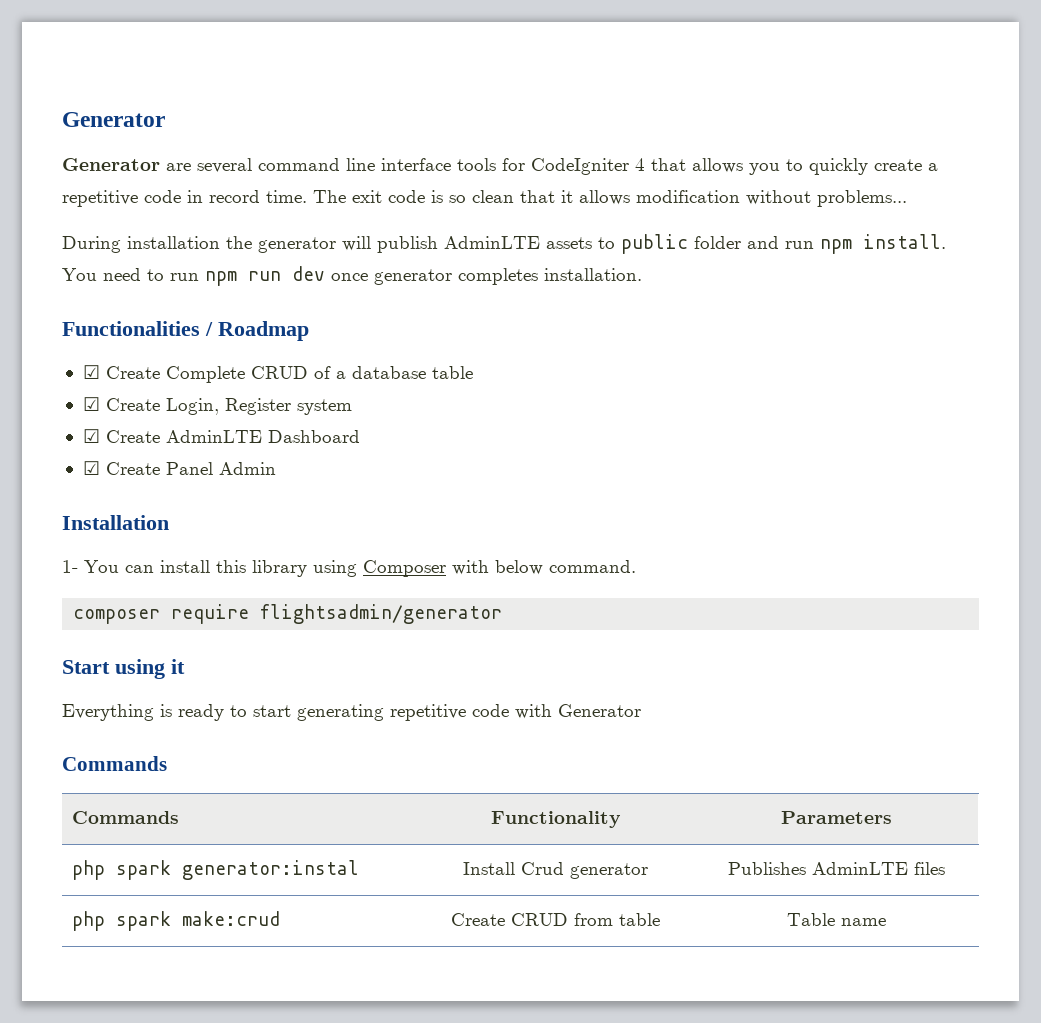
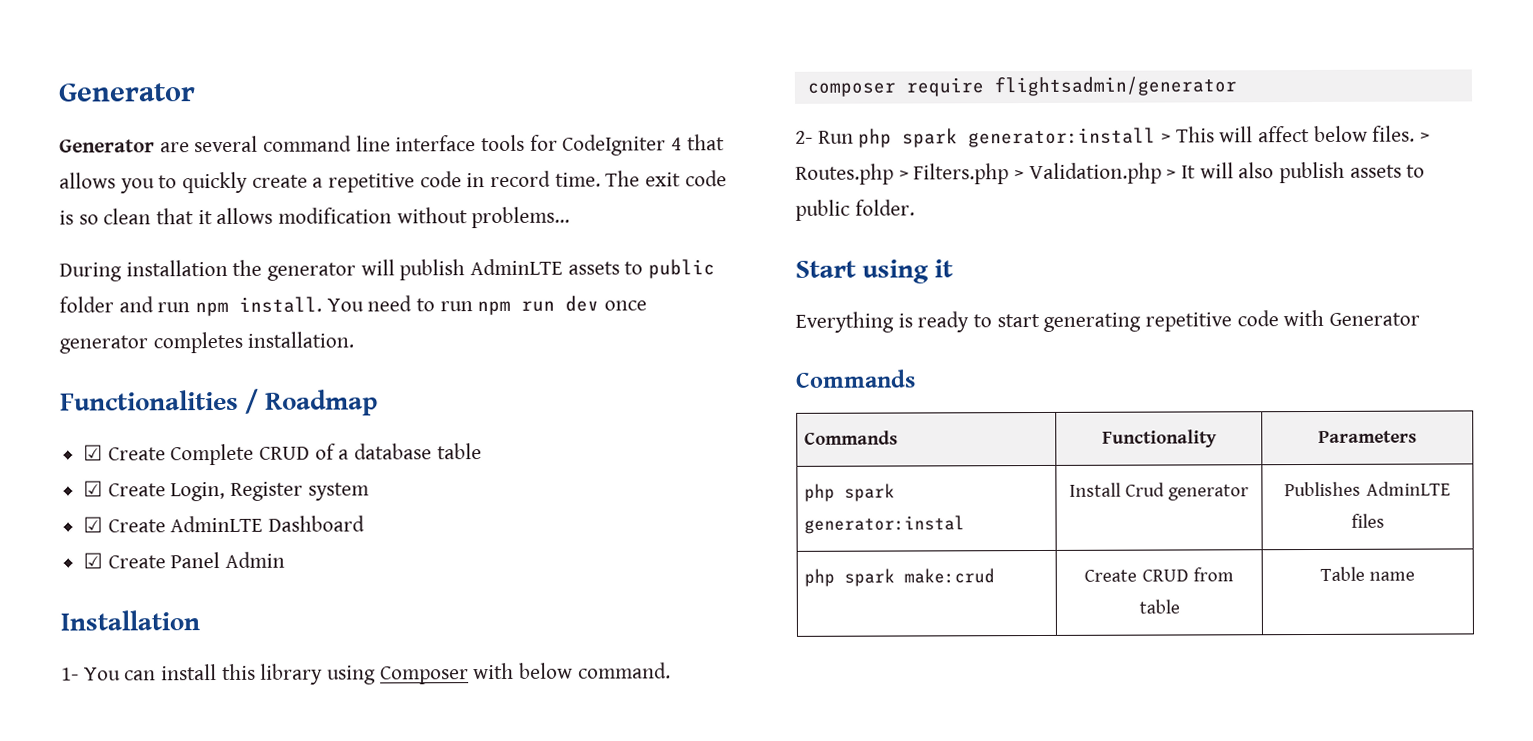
(503, 614) none -> [795,125,1431,148] [795,161,1426,185] [795,199,915,221] // 2- Run php spark generator:install > This will affect below files. > Routes.php > Filters.php > Validation.php > It will also publish assets to public folder.

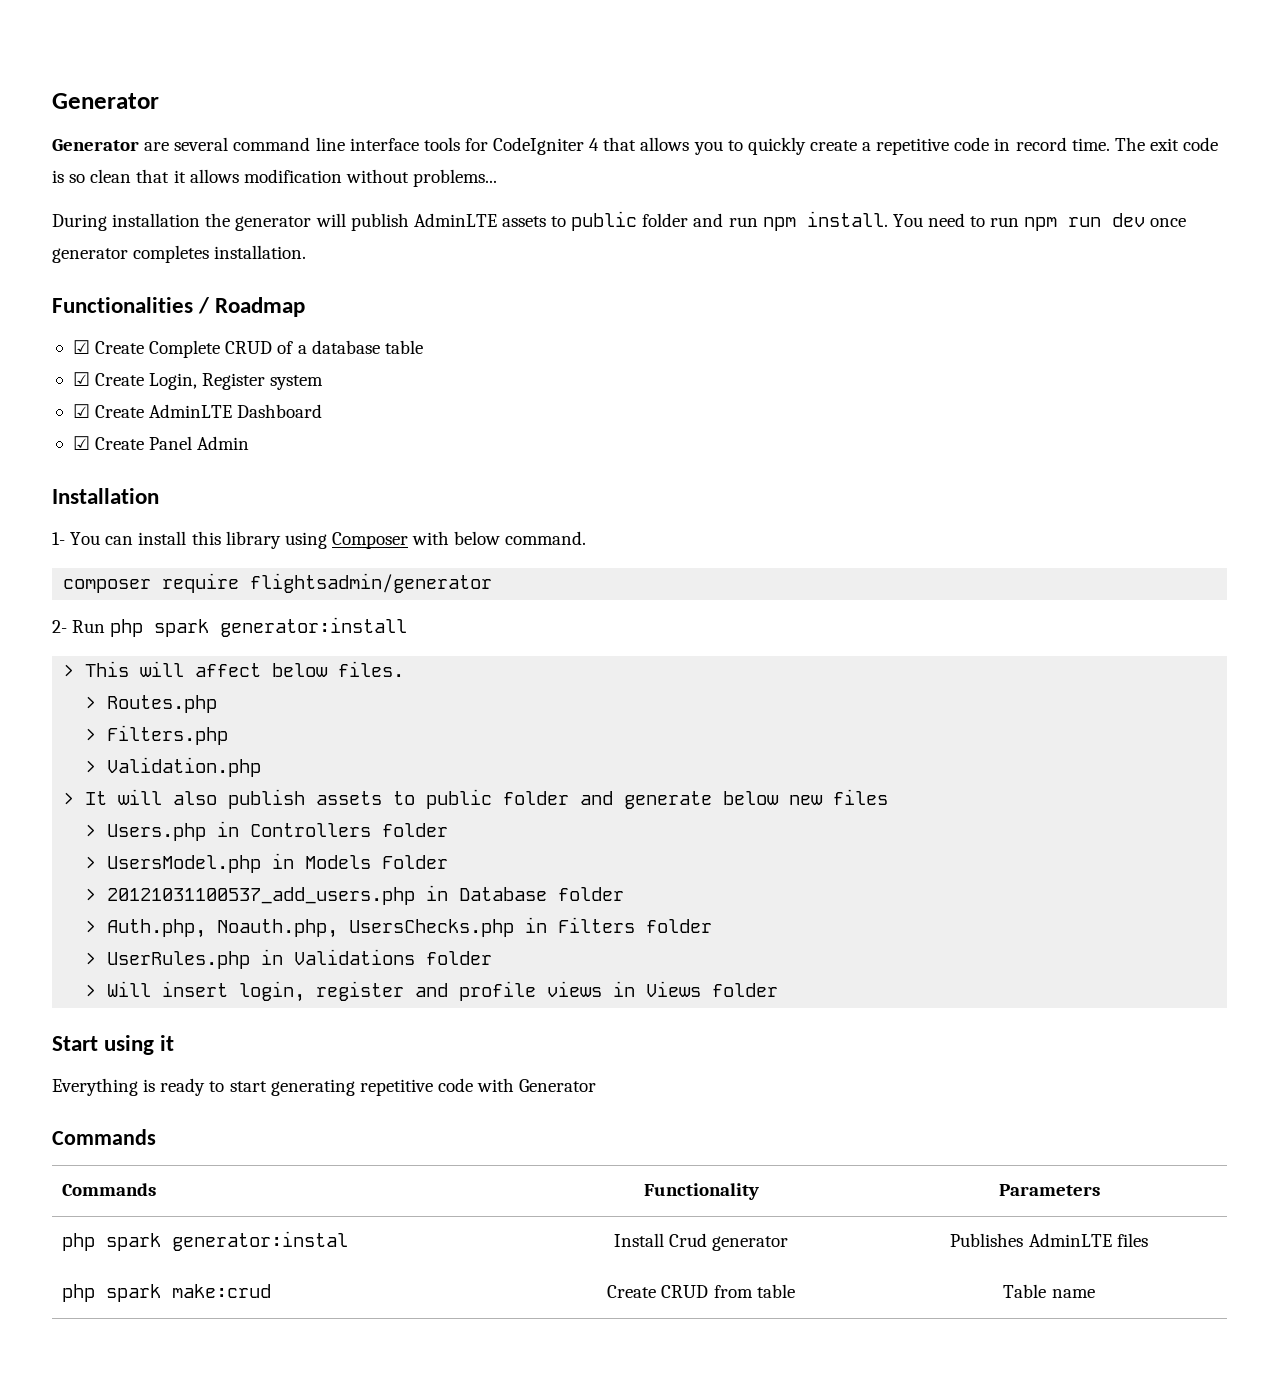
(1157, 137) none -> (408, 627) //
(1416, 133) none -> (405, 669) //
(894, 174) none -> (218, 704) //
(1010, 174) none -> (229, 735) //
(1162, 173) none -> (262, 767) //
[854,199,915,216] folder. -> [503,789,889,809] [85,821,449,841] [85,853,449,873] [85,885,625,905] [85,917,713,938] [85,949,493,969] [85,981,779,1002] folder and generate below new files // > Users.php in Controllers folder // > UsersModel.php in Models Folder // > 20121031100537_add_users.php in Database folder // > Auth.php, Noauth.php, UsersChecks.php in Filters folder // > UserRules.php in Validations folder // > Will insert login, register and profile views in Views folder

